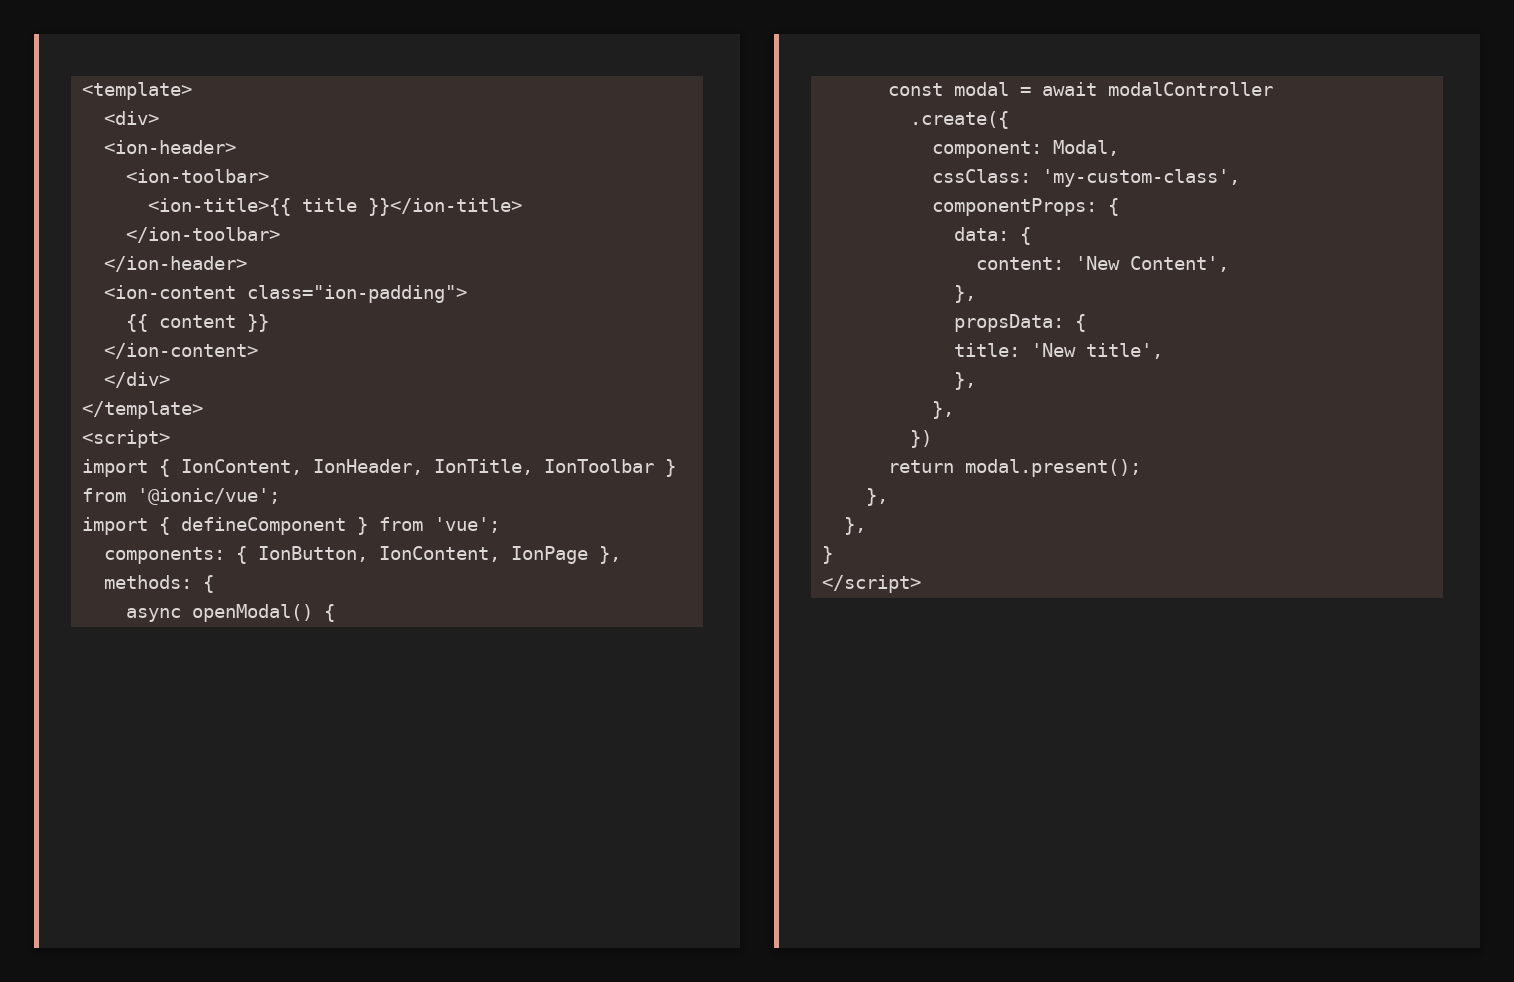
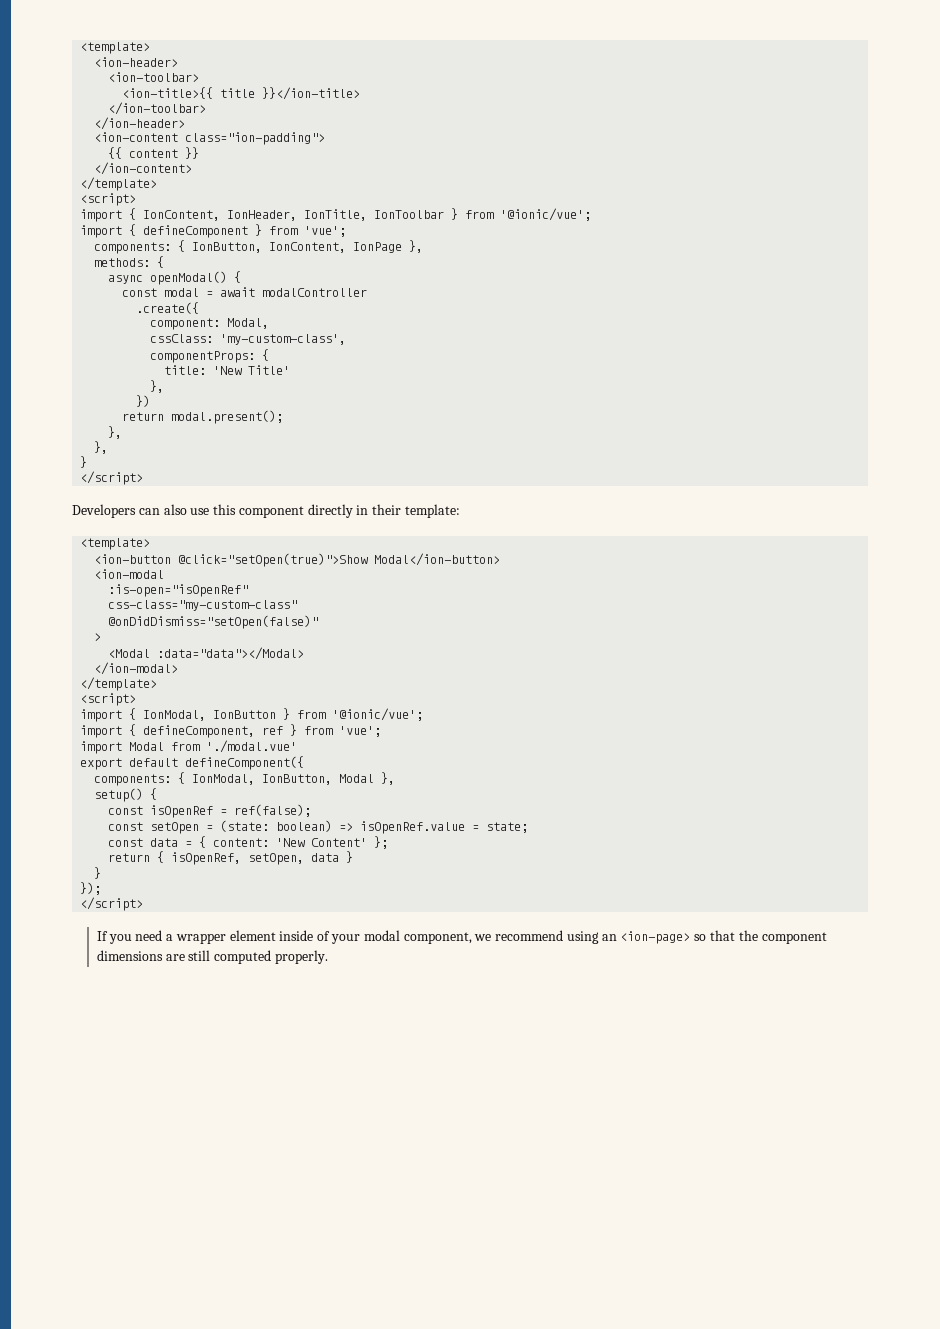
[82,82,193,100] [104,111,160,125] <template> // <div> -> [80,42,151,54] <template>
[104,372,171,388] // </div> -> (193, 168) none
[954,227,1032,245] [976,256,1230,272] [954,285,977,303] [954,314,1087,332] // data: { // content: 'New Content', // }, // propsData: { -> (270, 355) none
[1086,343,1164,359] [954,372,977,390] title', // }, -> [248,365,291,375] Title'
(922, 584) none -> [72,504,461,518] [80,538,151,550] [94,553,501,567] [94,569,165,579] [108,584,249,597] [108,600,298,611] [108,615,319,629] [94,633,102,641] [108,647,305,660] [94,662,179,675] [80,677,158,691] [80,693,137,706] [80,708,424,722] [80,724,382,738] [80,740,298,754] [80,756,305,770] [94,772,396,786] [94,788,158,802] [108,804,312,818] [108,820,529,834] [108,836,389,849] [108,851,354,865] [94,867,102,879] [80,882,102,895] [80,897,144,911] [96,930,827,944] [96,950,328,964] // Developers can also use this component directly in their template: // <template> // <ion-button @click="setOpen(true)">Show Modal</ion-button> // <ion-modal // :is-open="isOpenRef" // css-class="my-custom-class" // @onDidDismiss="setOpen(false)" // > // <Modal :data="data"></Modal> // </ion-modal> // </template> // <script> // import { IonModal, IonButton } from '@ionic/vue'; // import { defineComponent, ref } from 'vue'; // import Modal from './modal.vue' // export default defineComponent({ // components: { IonModal, IonButton, Modal }, // setup() { // const isOpenRef = ref(false); // const setOpen = (state: boolean) => isOpenRef.value = state; // const data = { content: 'New Content' }; // return { isOpenRef, setOpen, data } // } // }); // </script> // If you need a wrapper element inside of your modal component, we recommend using an <ion-page> so that the component dimensions are still computed properly.

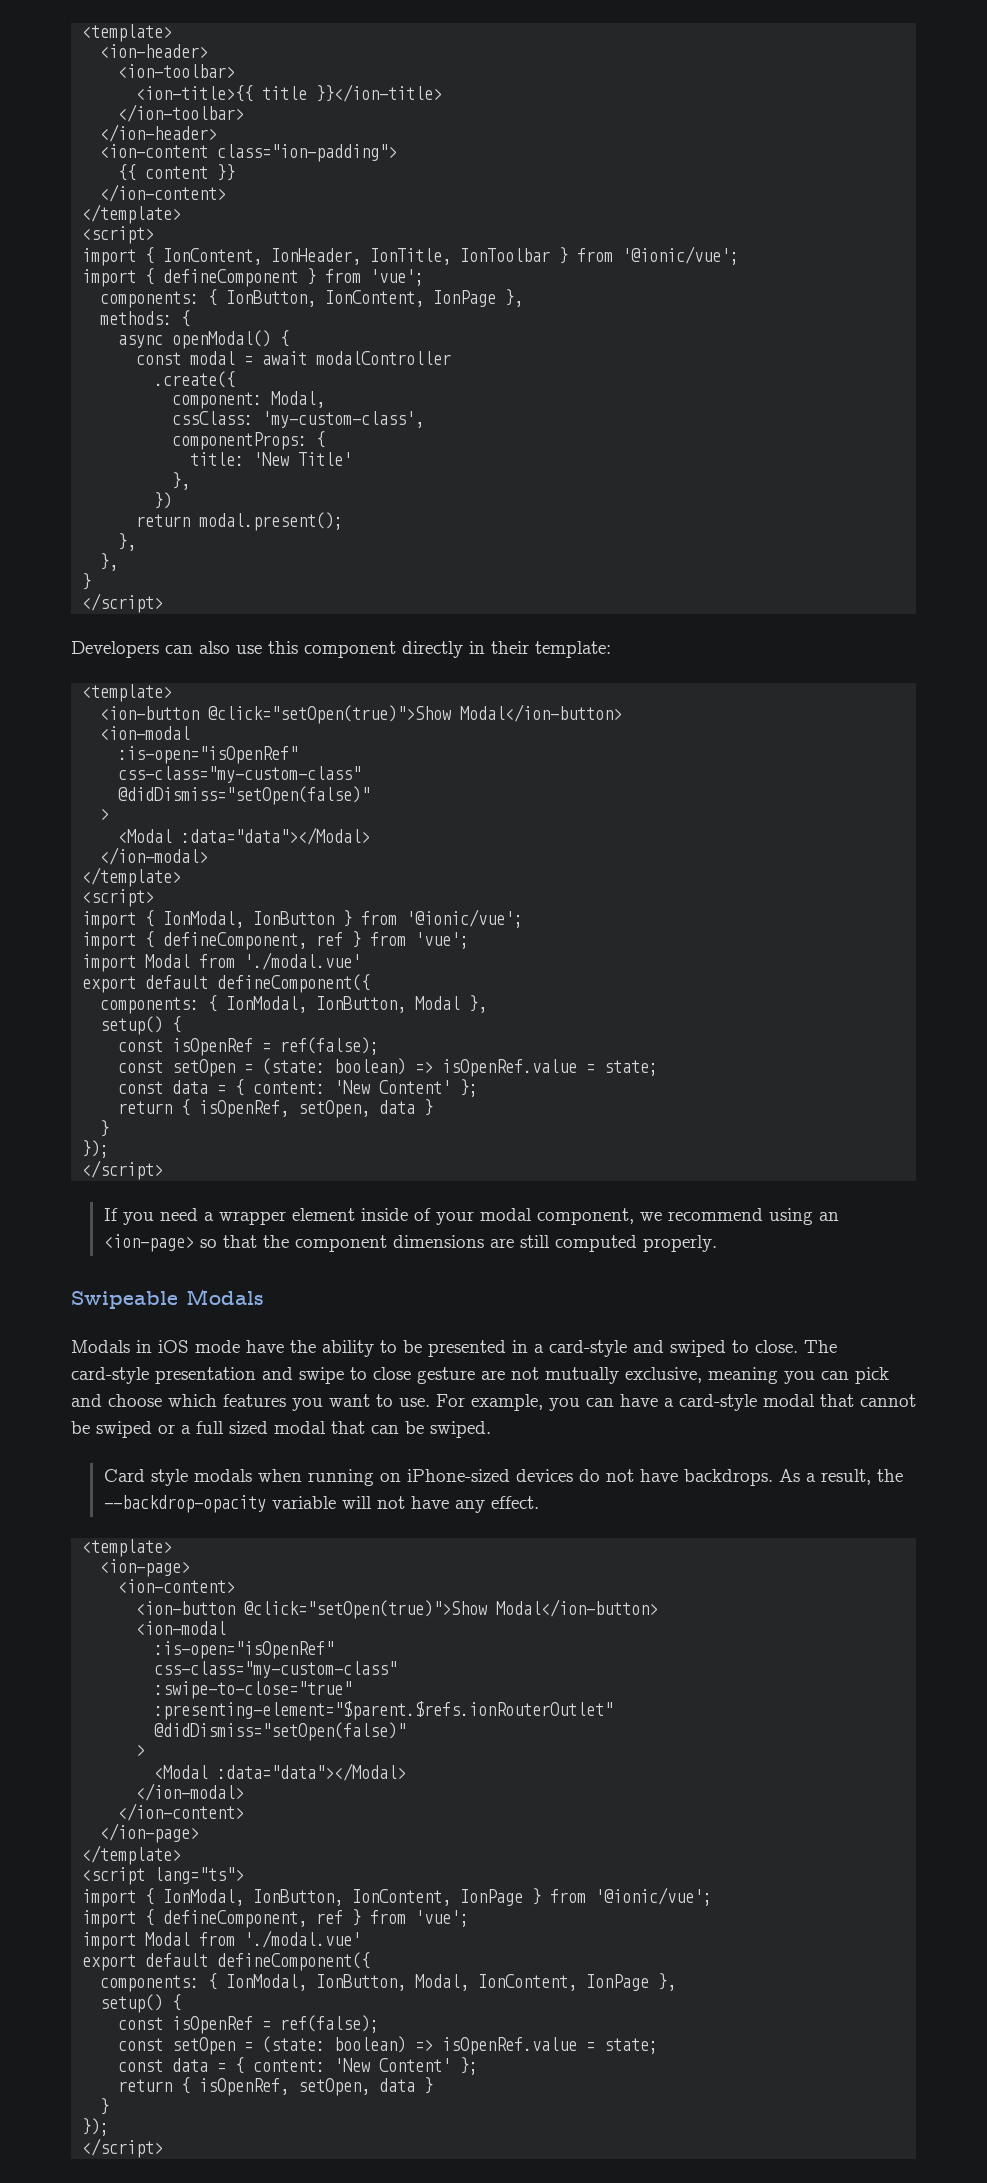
[108,615,319,629] @onDidDismiss="setOpen(false)" -> [118,786,371,805] @didDismiss="setOpen(false)"
(328, 957) none -> [71,1289,264,1309] [71,1340,837,1357] [71,1367,889,1384] [71,1394,916,1411] [71,1421,491,1438] [103,1469,903,1486] [103,1495,539,1513] [82,1539,173,1557] [100,1559,191,1577] [118,1579,236,1593] [136,1599,659,1619] [136,1621,227,1635] [154,1641,335,1659] [154,1661,398,1678] [154,1681,353,1699] [154,1701,614,1720] [154,1722,407,1741] [136,1744,146,1756] [154,1763,407,1781] [136,1783,245,1801] [118,1803,245,1821] [100,1823,200,1843] [82,1845,182,1865] [82,1867,245,1885] [82,1887,713,1907] [82,1909,470,1928] [82,1930,362,1950] [82,1952,371,1971] [100,1973,677,1992] [100,1994,182,2013] [118,2015,380,2034] [118,2036,659,2055] [118,2057,479,2075] [118,2077,434,2096] [100,2098,110,2115] [82,2118,110,2136] [82,2138,164,2158] // Swipeable Modals // Modals in iOS mode have the ability to be presented in a card-style and swiped to close. The card-style presentation and swipe to close gesture are not mutually exclusive, meaning you can pick and choose which features you want to use. For example, you can have a card-style modal that cannot be swiped or a full sized modal that can be swiped. // Card style modals when running on iPhone-sized devices do not have backdrops. As a result, the --backdrop-opacity variable will not have any effect. // <template> // <ion-page> // <ion-content> // <ion-button @click="setOpen(true)">Show Modal</ion-button> // <ion-modal // :is-open="isOpenRef" // css-class="my-custom-class" // :swipe-to-close="true" // :presenting-element="$parent.$refs.ionRouterOutlet" // @didDismiss="setOpen(false)" // > // <Modal :data="data"></Modal> // </ion-modal> // </ion-content> // </ion-page> // </template> // <script lang="ts"> // import { IonModal, IonButton, IonContent, IonPage } from '@ionic/vue'; // import { defineComponent, ref } from 'vue'; // import Modal from './modal.vue' // export default defineComponent({ // components: { IonModal, IonButton, Modal, IonContent, IonPage }, // setup() { // const isOpenRef = ref(false); // const setOpen = (state: boolean) => isOpenRef.value = state; // const data = { content: 'New Content' }; // return { isOpenRef, setOpen, data } // } // }); // </script>

